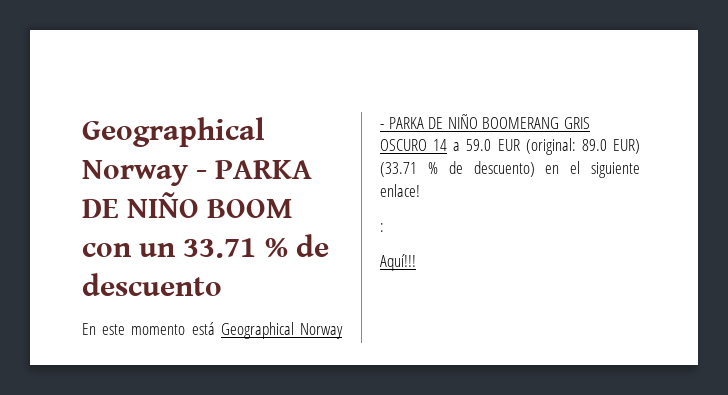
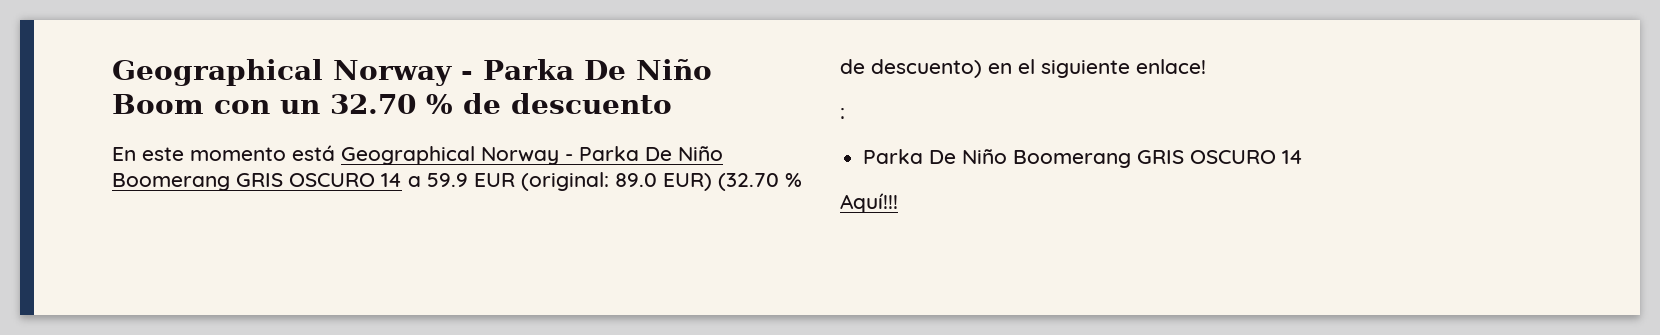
[82,117,265,147] [82,160,313,186] [82,192,294,218] Geographical Norway - PARKA DE NIÑO BOOM -> [112,59,712,86] [112,94,204,114] Geographical Norway - Parka De Niño Boom
[183,238,257,258] 33.71 -> [330,94,416,114] 32.70
[388,113,560,129] PARKA DE NIÑO BOOMERANG -> [579,146,723,161] [112,173,230,191] Parka De Niño Boomerang
[466,139,492,151] 59.0 -> [427,173,468,187] 59.9
[380,162,417,177] (33.71 -> [718,173,779,191] (32.70
(384, 227) none -> [863,149,1304,168] // Parka De Niño Boomerang GRIS OSCURO 14

